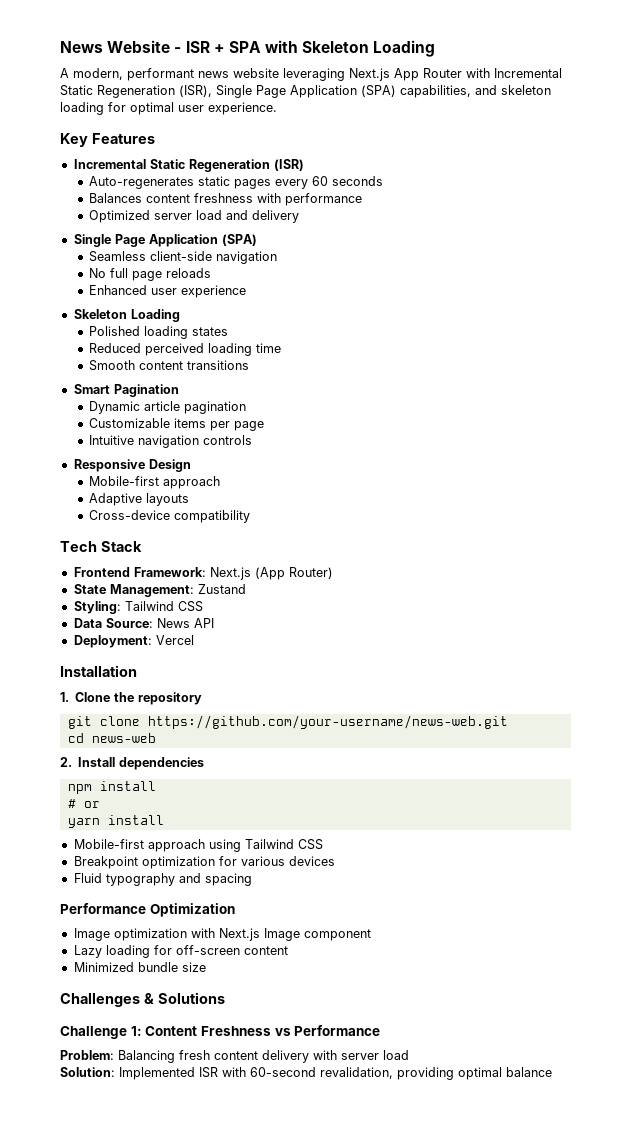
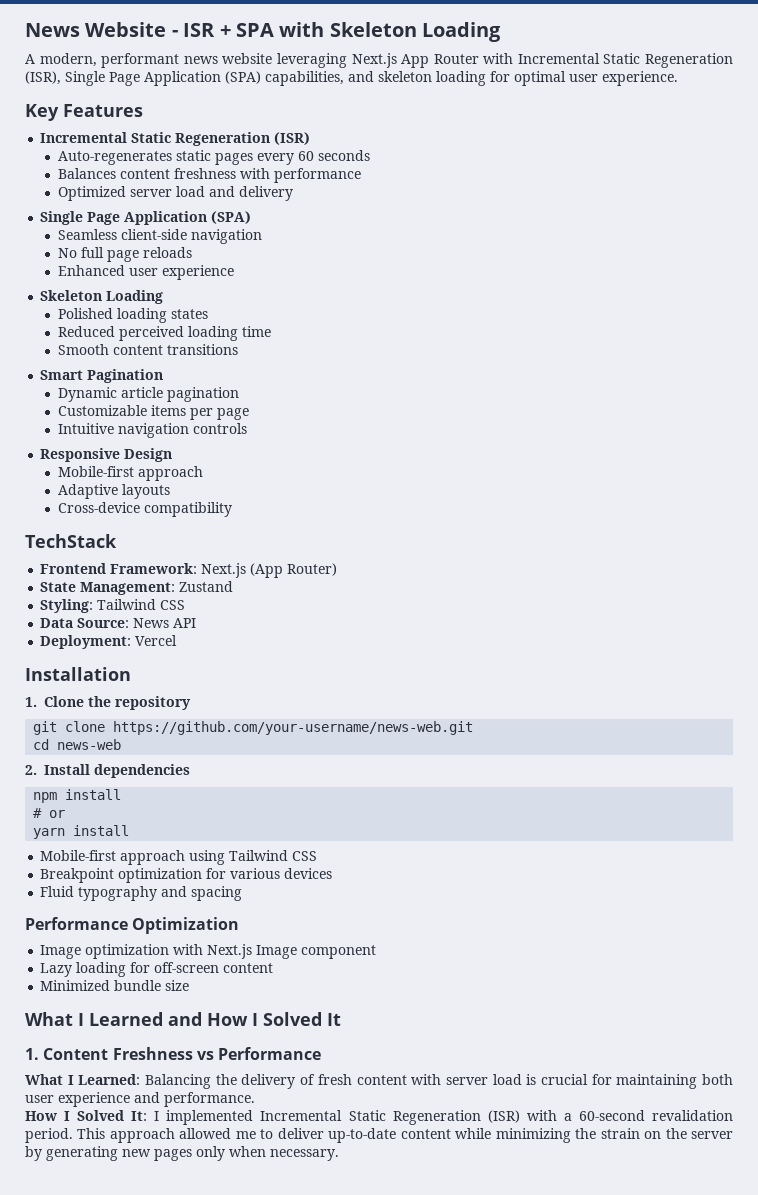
[60,541,142,552] Tech Stack -> [25,534,117,548] TechStack
[60,992,225,1007] [60,1025,381,1039] [60,1050,175,1063] Challenges & Solutions // Challenge 1: Content Freshness vs Performance // Problem: Balancing -> [25,1012,341,1026] [25,1047,322,1060] [25,1074,316,1089] What I Learned and How I Solved It // 1. Content Freshness vs Performance // What I Learned: Balancing the delivery of
[262,1050,309,1063] delivery -> (407, 1080) none
[60,1067,552,1080] // Solution: Implemented ISR with 60-second revalidation, providing optimal balance -> [526,1074,733,1089] [25,1092,255,1107] [25,1110,734,1125] [25,1128,733,1143] [25,1146,339,1161] is crucial for maintaining both user experience and performance. // How I Solved It: I implemented Incremental Static Regeneration (ISR) with a 60-second revalidation period. This approach allowed me to deliver up-to-date content while minimizing the strain on the server by generating new pages only when necessary.

